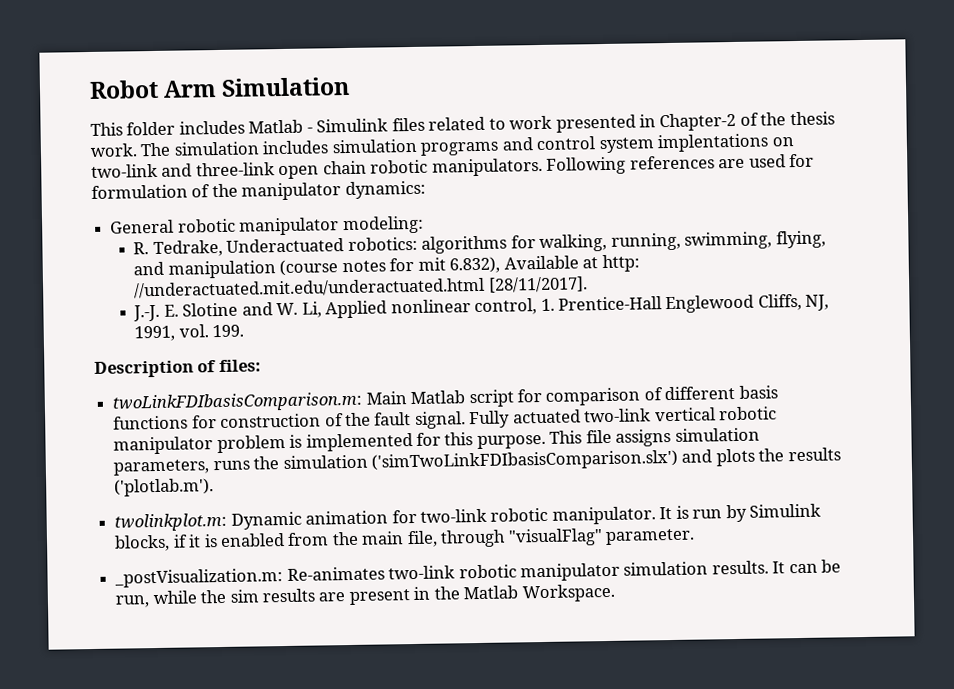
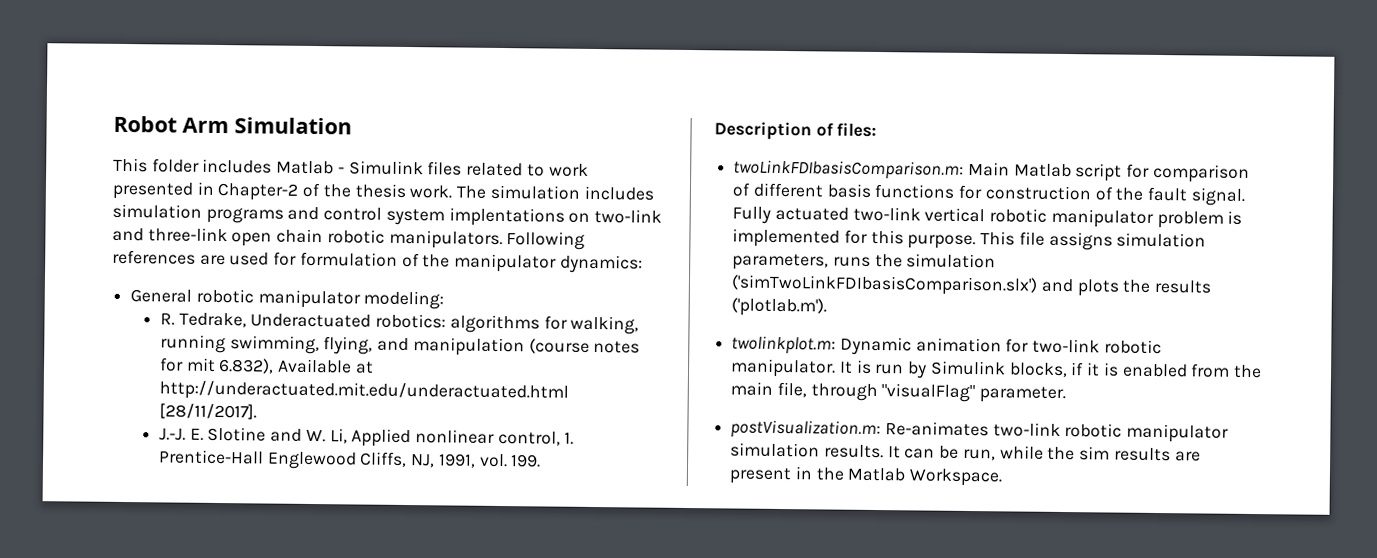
[610,232,681,251] running, -> [159,334,226,354] running
[601,254,640,273] [134,277,486,299] http: //underactuated.mit.edu/underactuated.html -> [158,380,569,403] http://underactuated.mit.edu/underactuated.html
[114,568,284,588] _postVisualization.m: -> [730,419,882,440] postVisualization.m:

